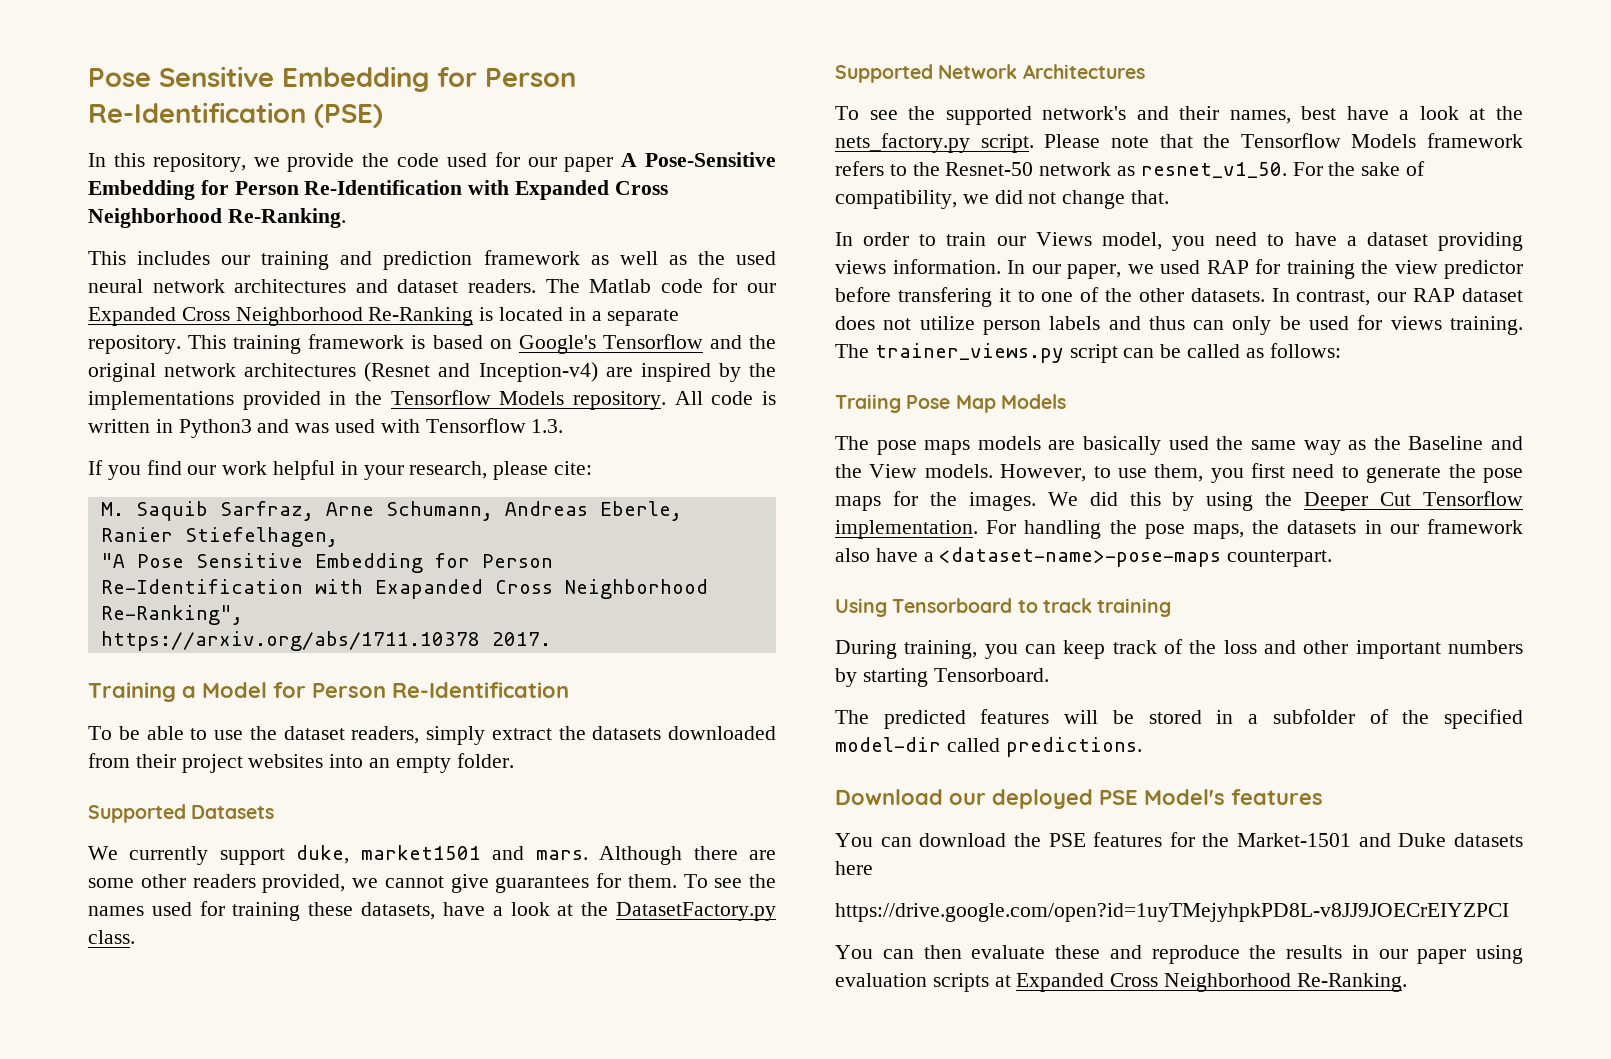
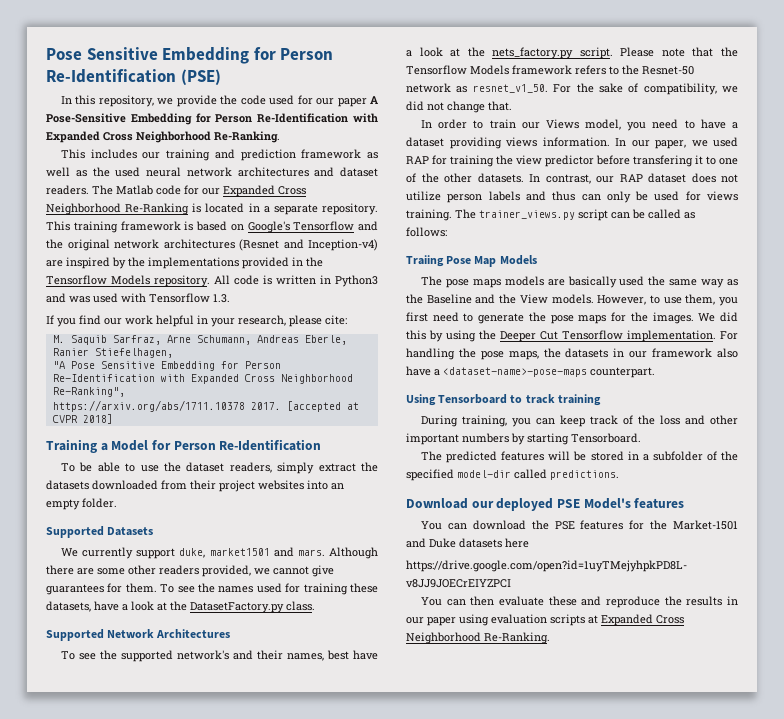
[374,579,483,599] Exapanded -> [190,374,239,384] Expanded
(551, 639) none -> [286,401,359,412] [52,414,113,424] [accepted at CVPR 2018]

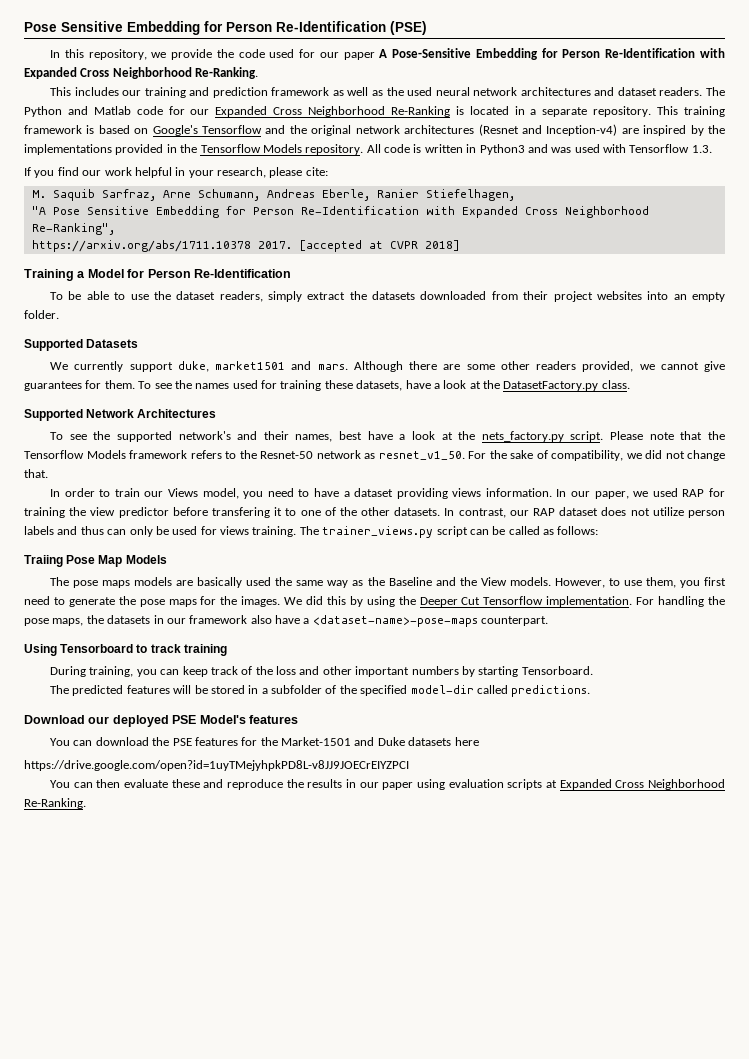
(113, 190) none -> [24,106,88,117] Python and

